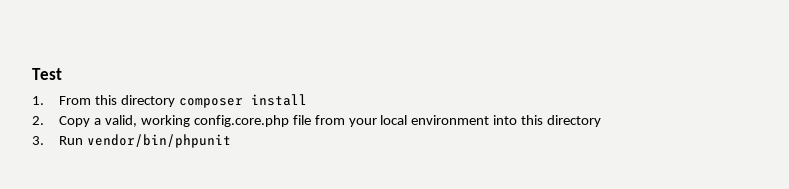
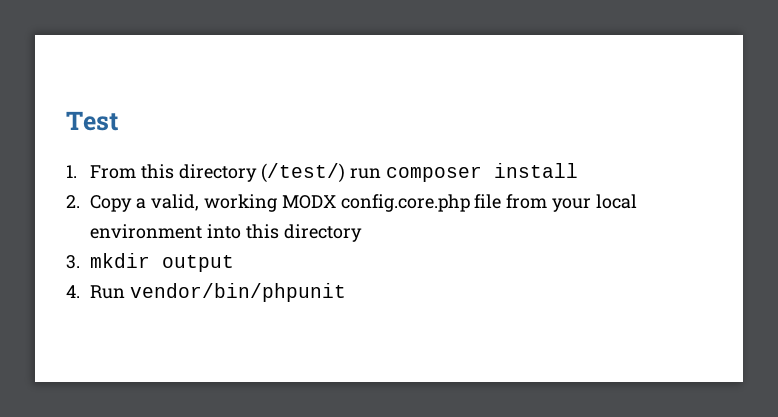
(175, 101) none -> [260,163,381,183] (/test/) run
(190, 121) none -> [281,195,336,209] MODX
(44, 140) none -> [90,253,235,272] [66,285,80,298] mkdir output // 4.

